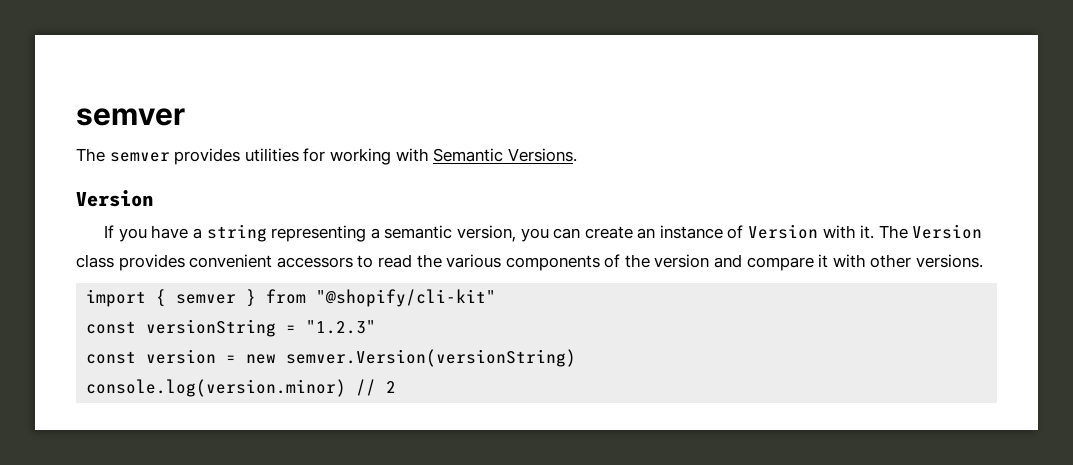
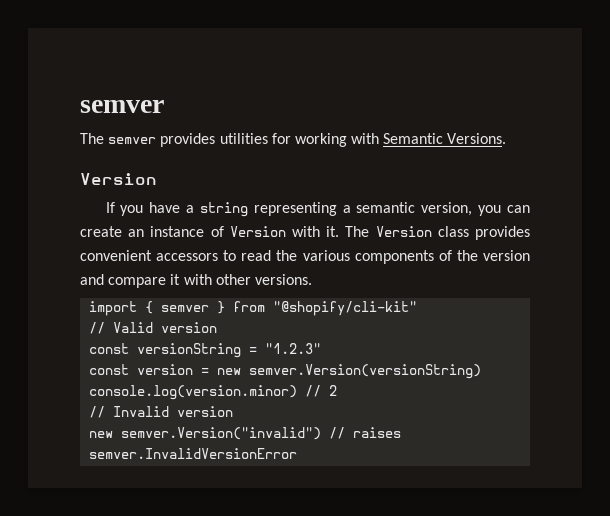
(497, 298) none -> [89,322,218,334] // // Valid version
(397, 387) none -> [89,406,234,418] [89,427,402,440] [89,448,298,459] // // Invalid version // new semver.Version("invalid") // raises semver.InvalidVersionError

